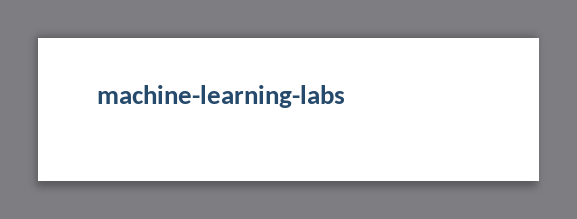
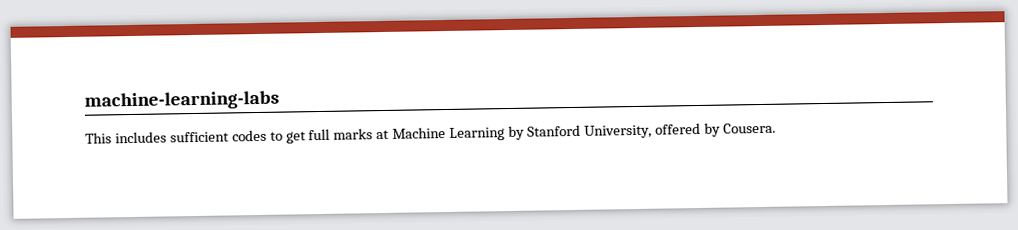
(345, 96) none -> [85,122,776,144] // This includes sufficient codes to get full marks at Machine Learning by Stanford University, offered by Cousera.

